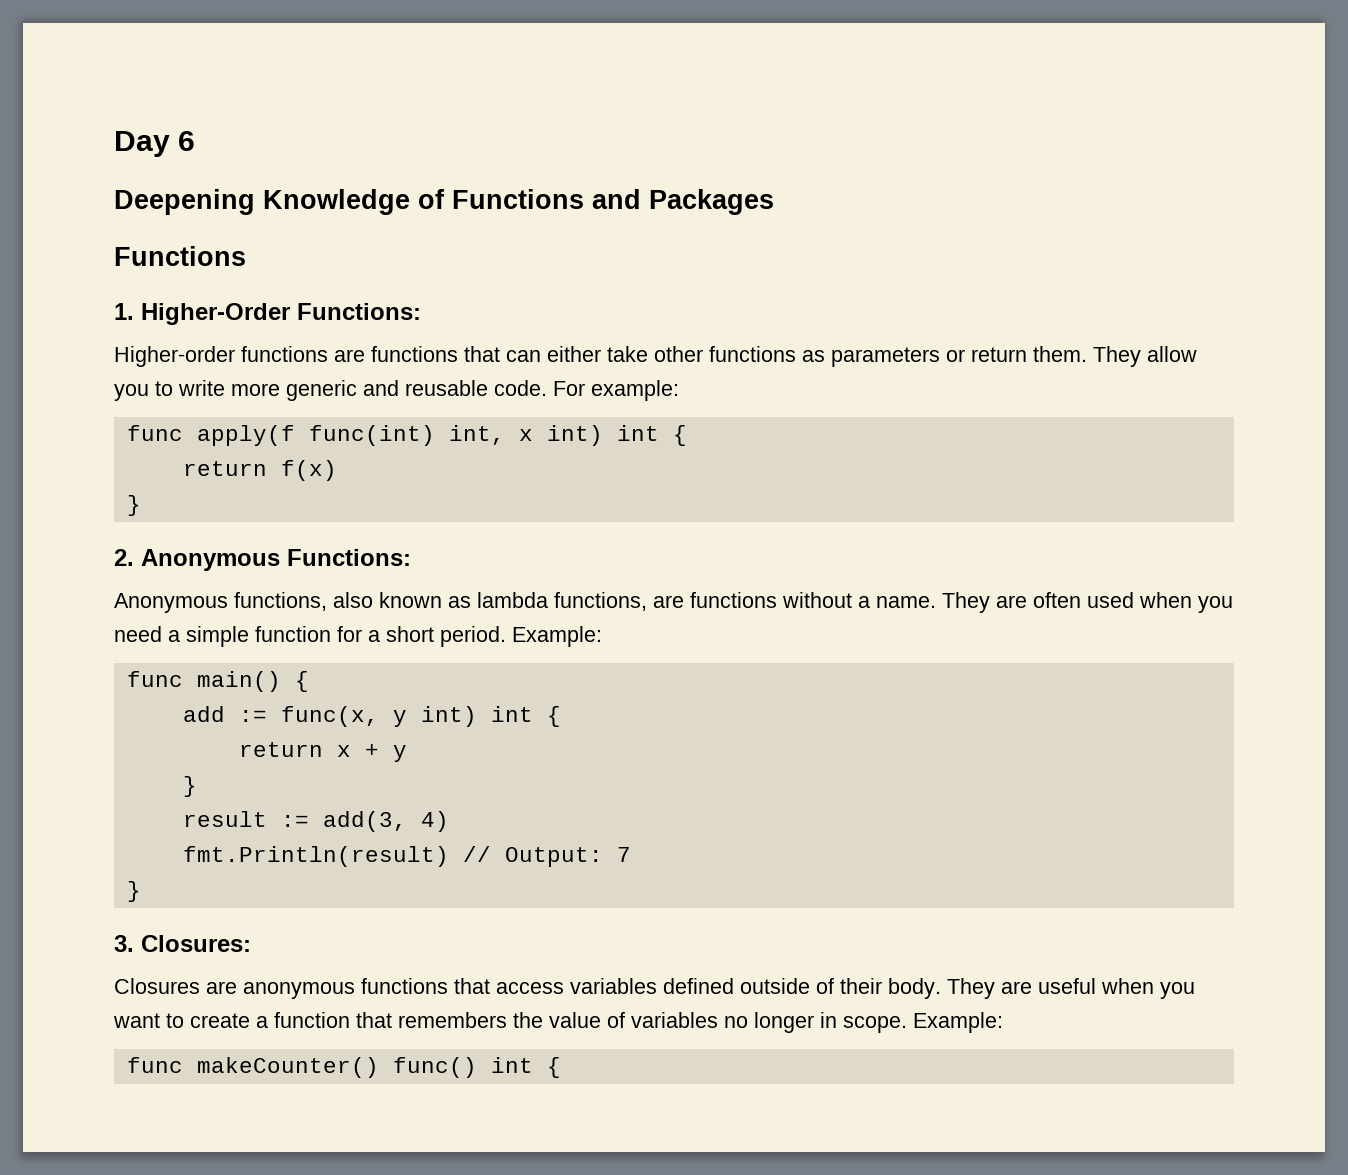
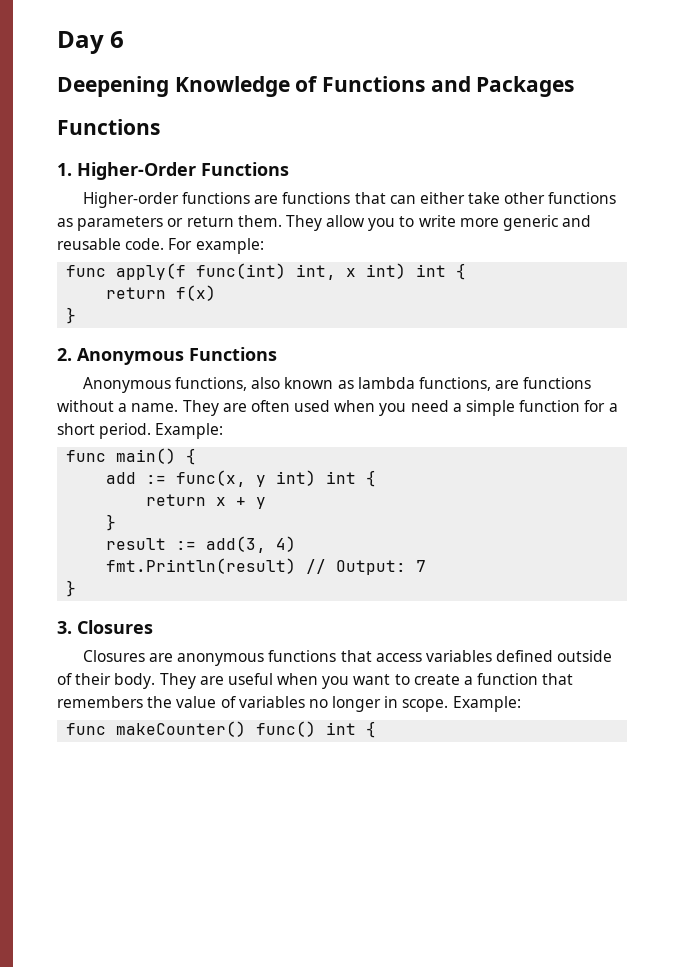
[297,303,421,320] Functions: -> [201,162,289,176] Functions
[287,549,411,566] Functions: -> [189,347,277,361] Functions
[141,935,251,952] Closures: -> [77,620,153,634] Closures

